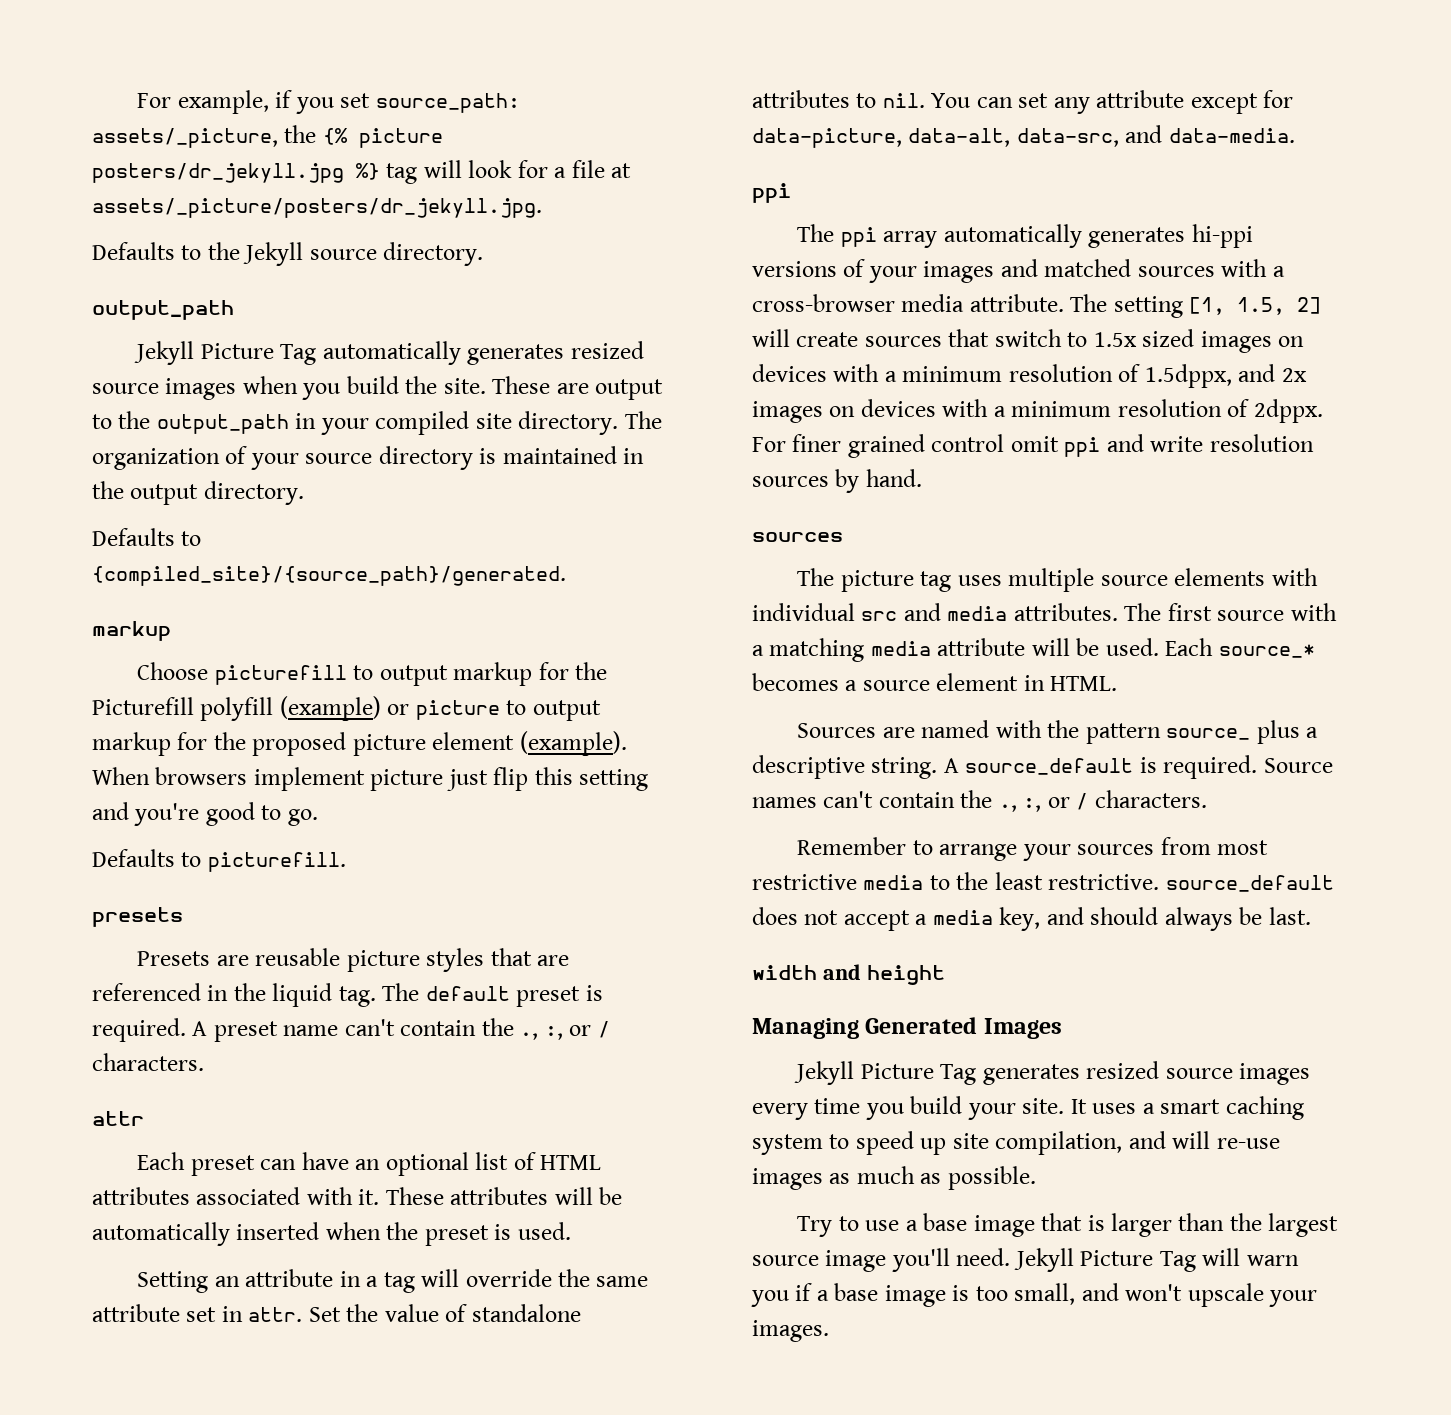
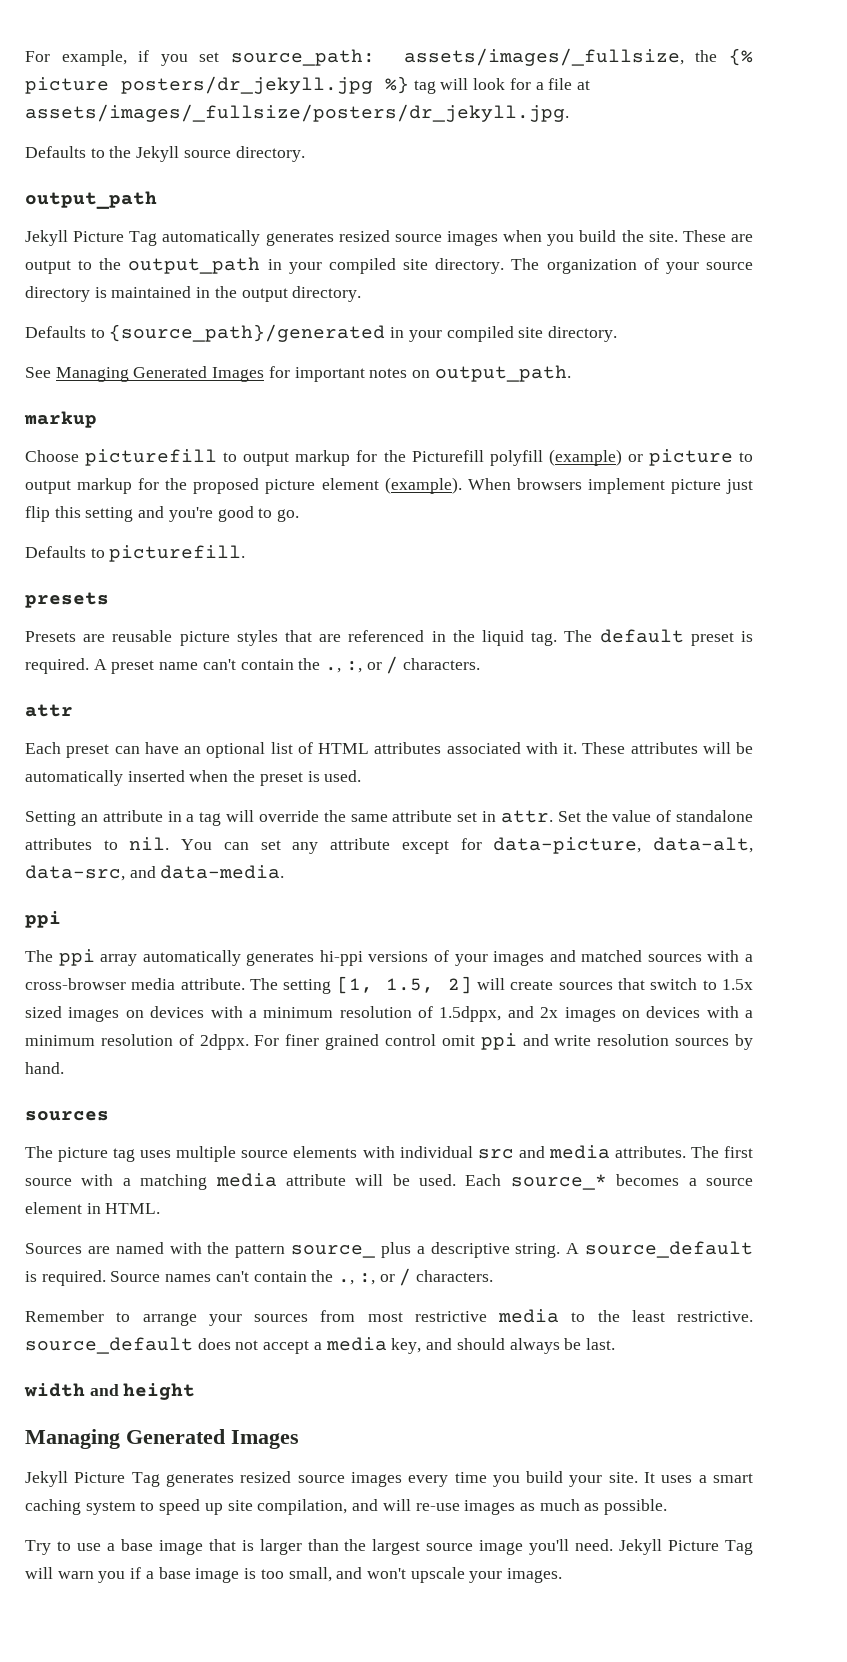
[92,128,278,148] assets/_picture, -> [403,48,684,66] assets/images/_fullsize,
[92,198,542,218] assets/_picture/posters/dr_jekyll.jpg. -> [25,104,569,122] assets/images/_fullsize/posters/dr_jekyll.jpg.
[92,566,566,586] {compiled_site}/{source_path}/generated. -> [109,324,618,342] [25,365,571,382] {source_path}/generated in your compiled site directory. // See Managing Generated Images for important notes on output_path.

